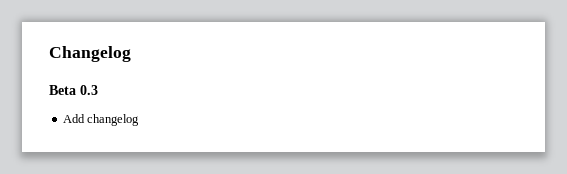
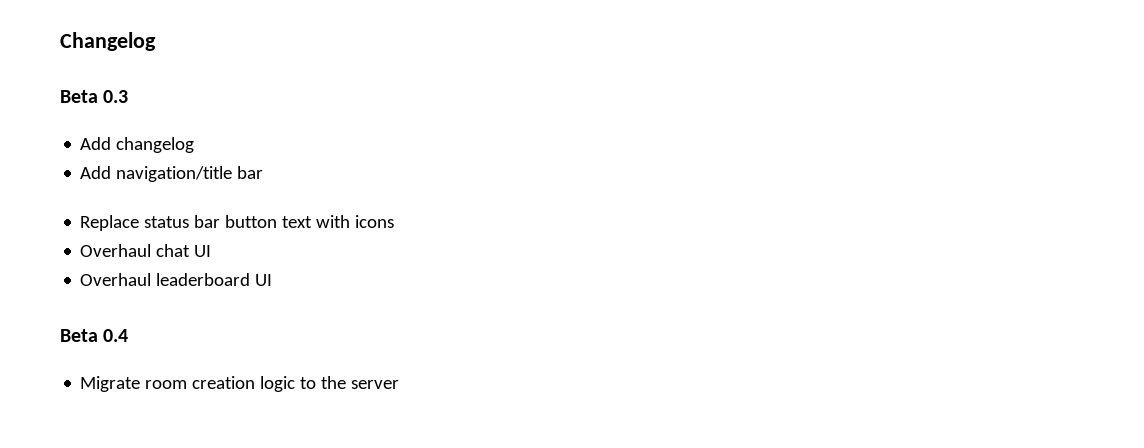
(140, 120) none -> [80,166,264,182] [80,215,395,231] [80,244,212,257] [80,273,273,286] [60,329,129,342] [80,376,400,392] // Add navigation/title bar // Replace status bar button text with icons // Overhaul chat UI // Overhaul leaderboard UI // Beta 0.4 // Migrate room creation logic to the server

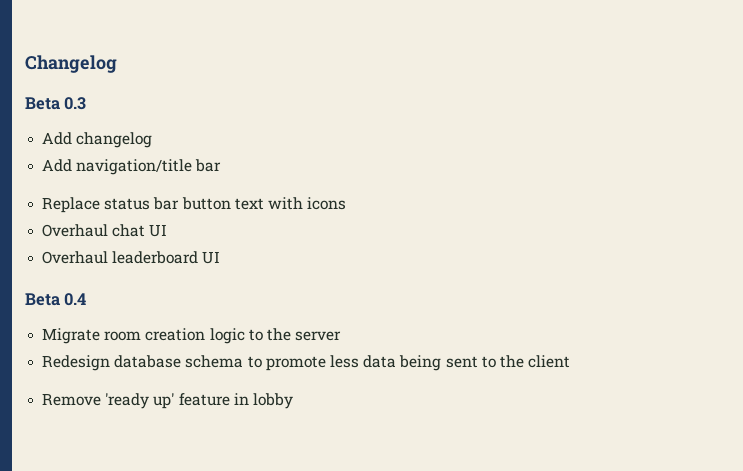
(400, 384) none -> [42,355,571,371] [42,393,293,409] // Redesign database schema to promote less data being sent to the client // Remove 'ready up' feature in lobby

